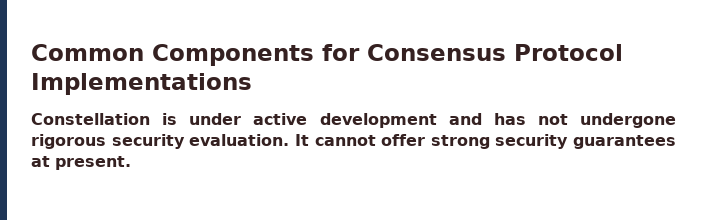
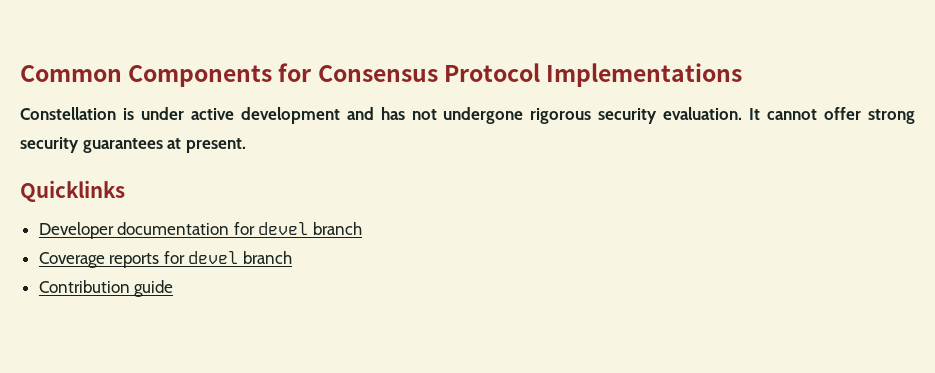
(131, 163) none -> [20,180,125,202] [38,222,363,239] [38,251,293,268] [38,280,174,297] // Quicklinks // Developer documentation for devel branch // Coverage reports for devel branch // Contribution guide

